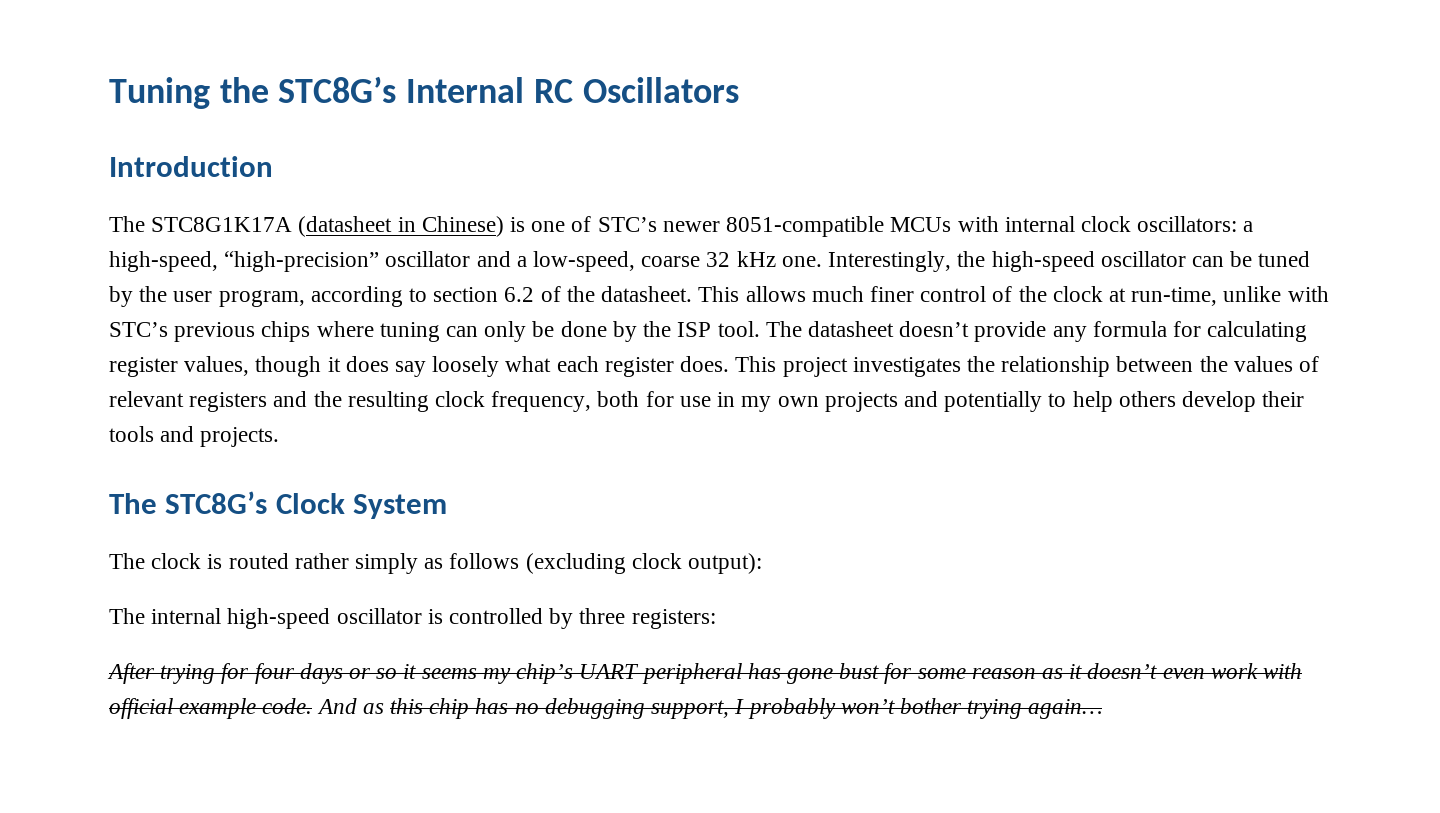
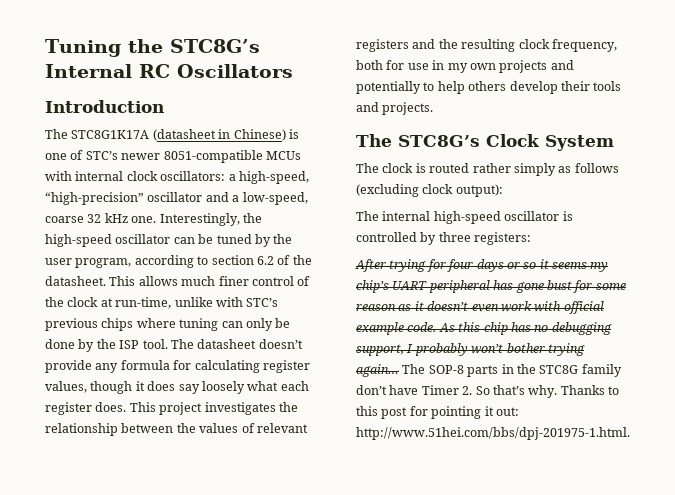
[316,698,384,714] And as -> [438,323,455,332] As
(1103, 709) none -> [402,364,622,377] [356,385,619,398] [356,406,519,419] [356,427,630,440] The SOP-8 parts in the STC8G family don’t have Timer 2. So that’s why. Thanks to this post for pointing it out: http://www.51hei.com/bbs/dpj-201975-1.html.

